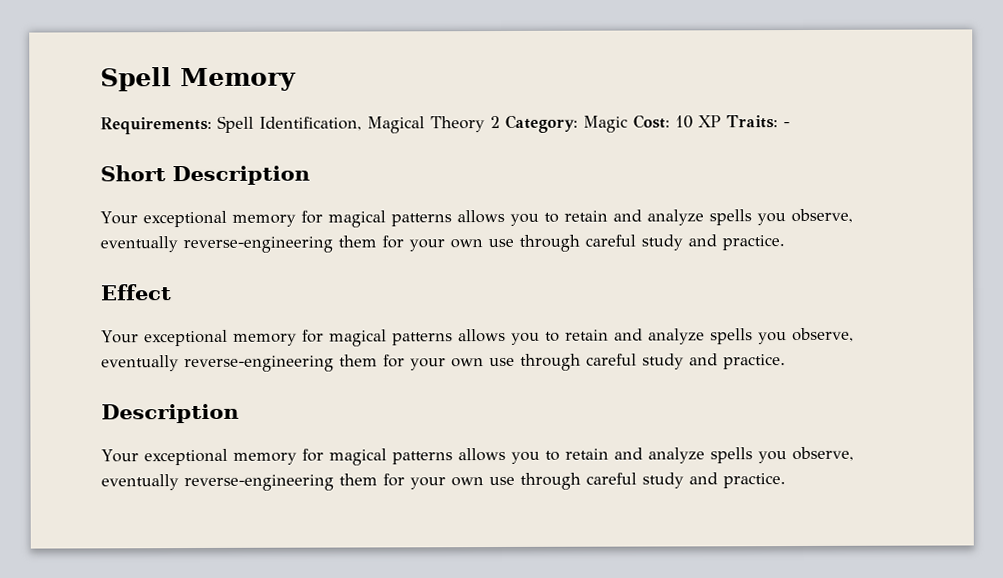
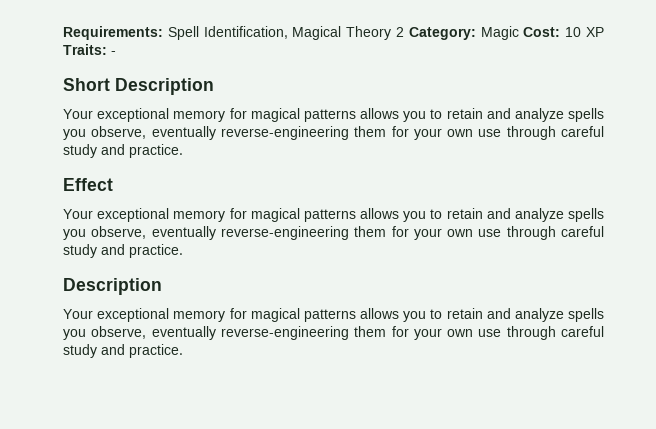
[100,67,297,92] Spell Memory // -> (63, 33) none

